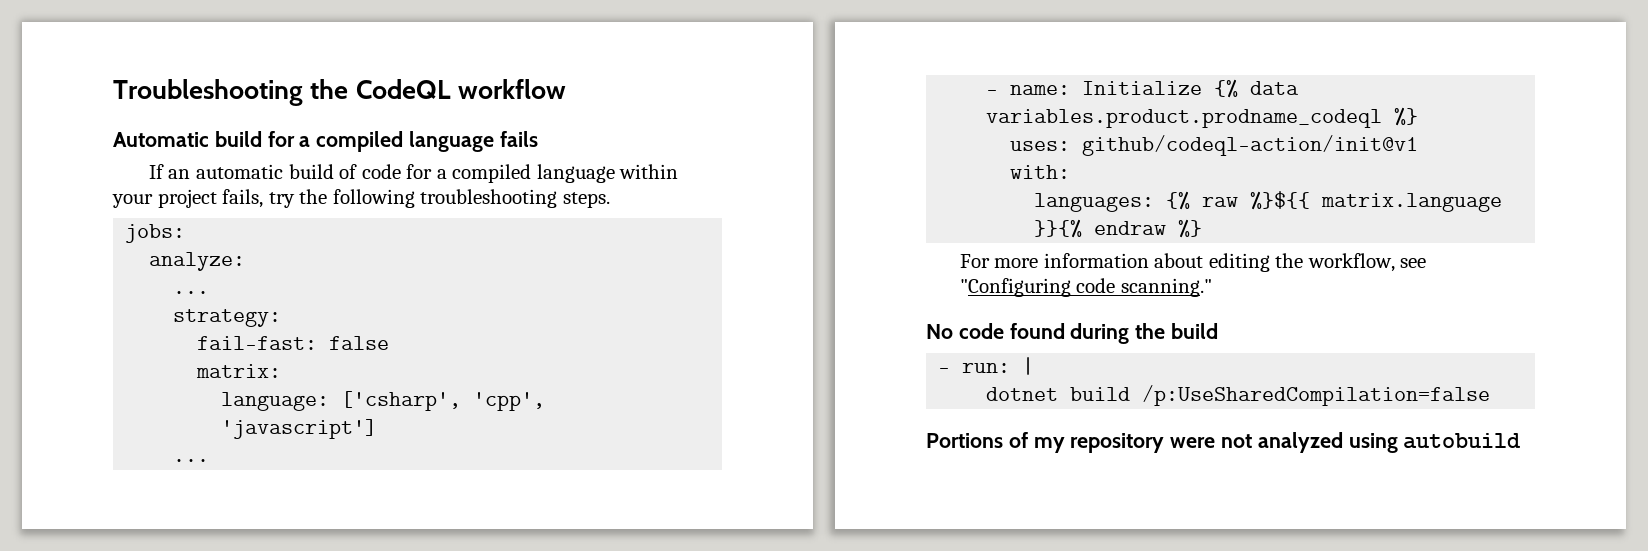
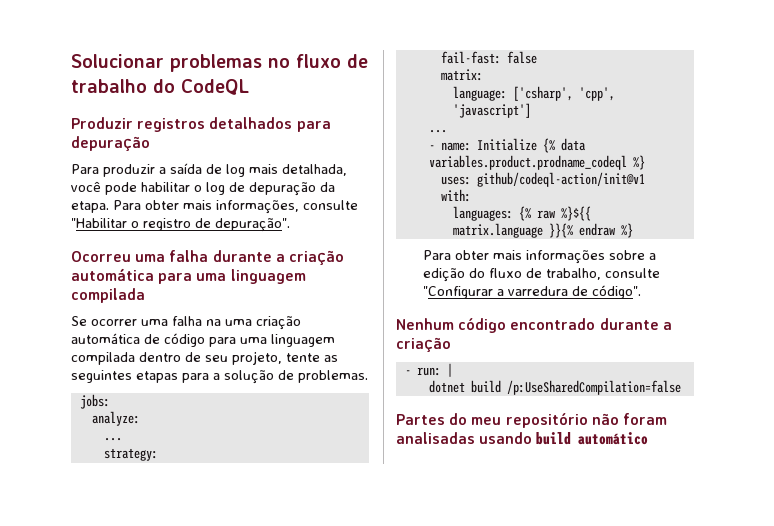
[113,79,566,106] [113,131,538,152] [148,164,679,183] [112,189,610,208] Troubleshooting the CodeQL workflow // Automatic build for a compiled language fails // If an automatic build of code for a compiled language within your project fails, try the following troubleshooting steps. -> [71,54,368,72] [71,79,249,95] [71,117,331,132] [71,136,150,151] [71,163,347,177] [71,181,335,196] [71,200,358,214] [71,218,290,232] [71,250,344,265] [71,268,306,284] [71,288,145,303] [71,316,301,330] [71,333,335,347] [71,351,338,365] [71,370,368,384] Solucionar problemas no fluxo de trabalho do CodeQL // Produzir registros detalhados para depuração // Para produzir a saída de log mais detalhada, você pode habilitar o log de depuração da etapa. Para obter mais informações, consulte "Habilitar o registro de depuração". // Ocorreu uma falha durante a criação automática para uma linguagem compilada // Se ocorrer uma falha na uma criação automática de código para uma linguagem compilada dentro de seu projeto, tente as seguintes etapas para a solução de problemas.
[959,253,1427,272] [959,278,1212,297] [926,323,1219,344] For more information about editing the workflow, see "Configuring code scanning." // No code found during the build -> [422,250,656,264] [422,268,660,282] [422,285,641,299] [396,318,672,333] [396,337,451,352] Para obter mais informações sobre a edição do fluxo de trabalho, consulte "Configurar a varredura de código". // Nenhum código encontrado durante a criação
[926,432,1522,453] Portions of my repository were not analyzed using autobuild -> [396,413,667,428] [396,432,649,445] Partes do meu repositório não foram analisadas usando build automático

